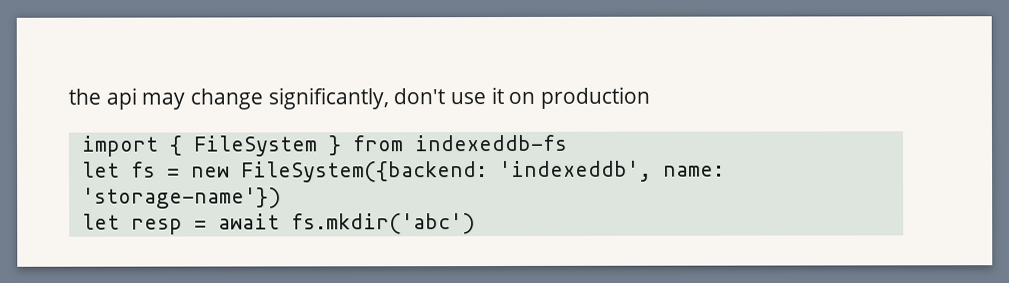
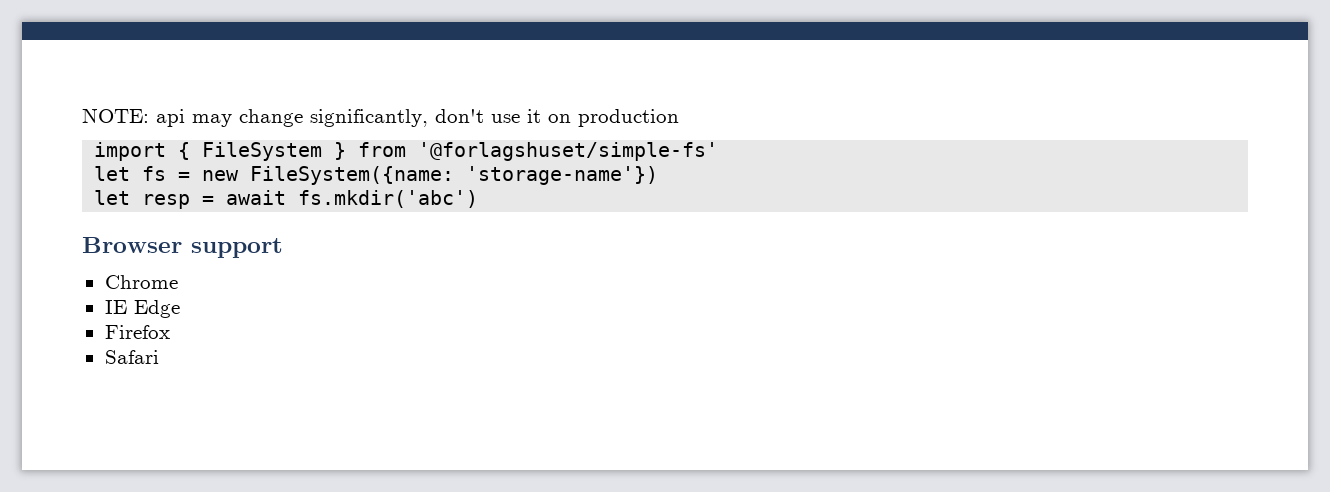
[68,88,101,105] the -> [82,108,149,123] NOTE:
[413,134,568,152] indexeddb-fs -> [418,142,719,161] '@forlagshuset/simple-fs'
[240,160,725,183] FileSystem({backend: 'indexeddb', name: -> [250,166,455,185] FileSystem({name:
(476, 224) none -> [82,237,283,258] [104,275,178,289] [104,300,180,318] [104,325,170,339] [104,350,159,364] // Browser support // Chrome // IE Edge // Firefox // Safari

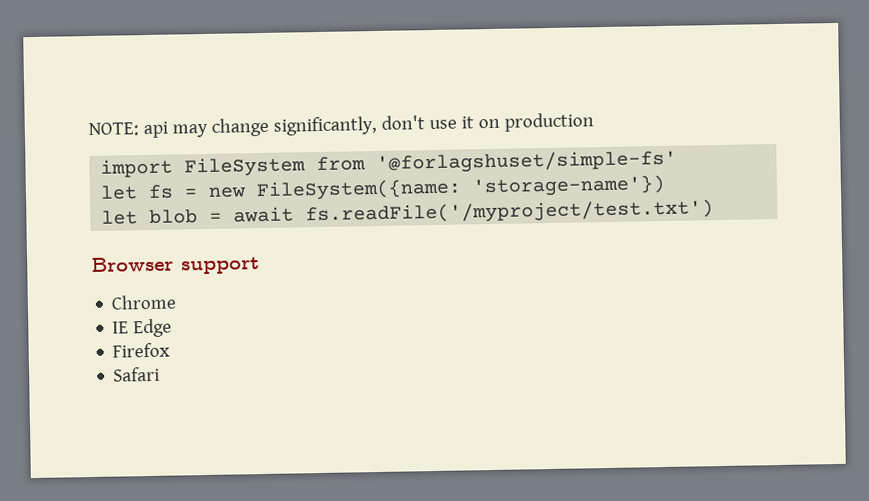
[178,142,347,161] { FileSystem } -> [184,156,307,178] FileSystem
[142,194,191,209] resp -> [149,209,199,224] blob
[298,190,479,208] fs.mkdir('abc') -> [305,199,715,226] fs.readFile('/myproject/test.txt')

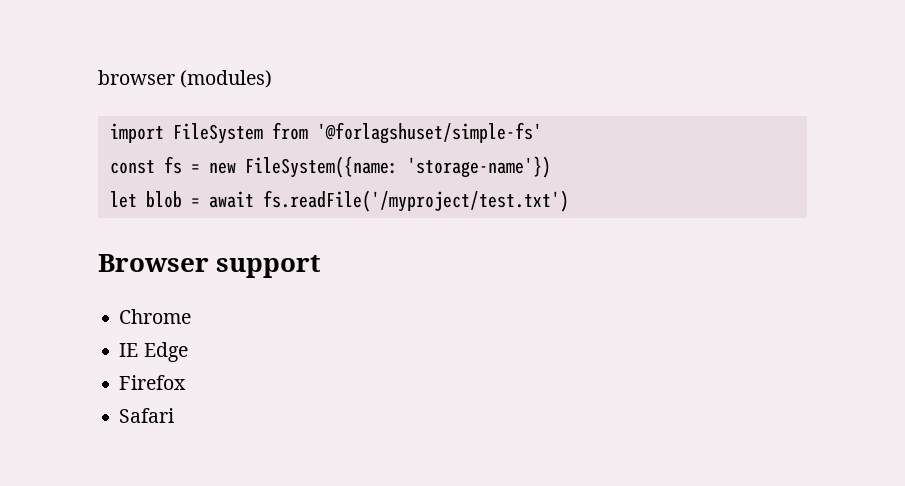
[88,112,594,139] NOTE: api may change significantly, don't use it on production -> [98,70,273,88] browser (modules)
[100,185,139,200] let -> [109,160,155,174] const

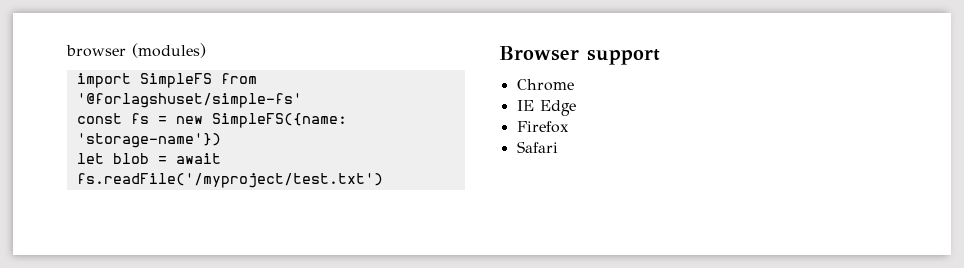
[172,123,263,144] FileSystem -> [139,73,212,88] SimpleFS
[244,156,398,178] FileSystem({name: -> [211,113,347,128] SimpleFS({name:

